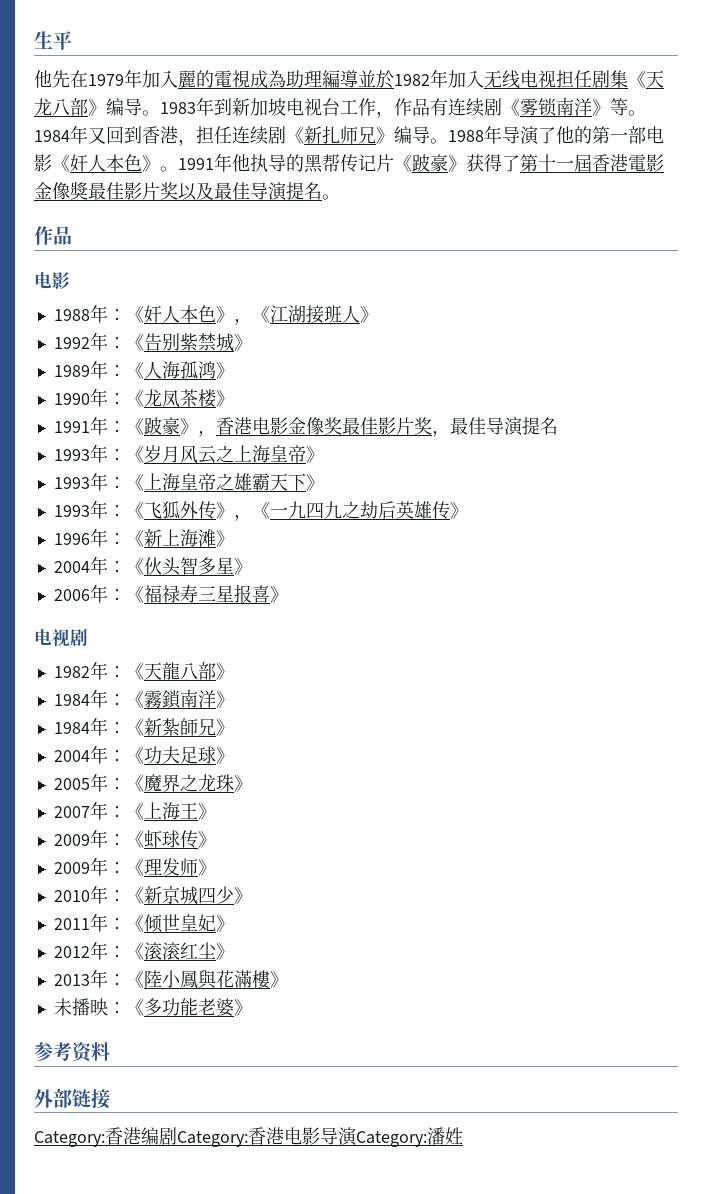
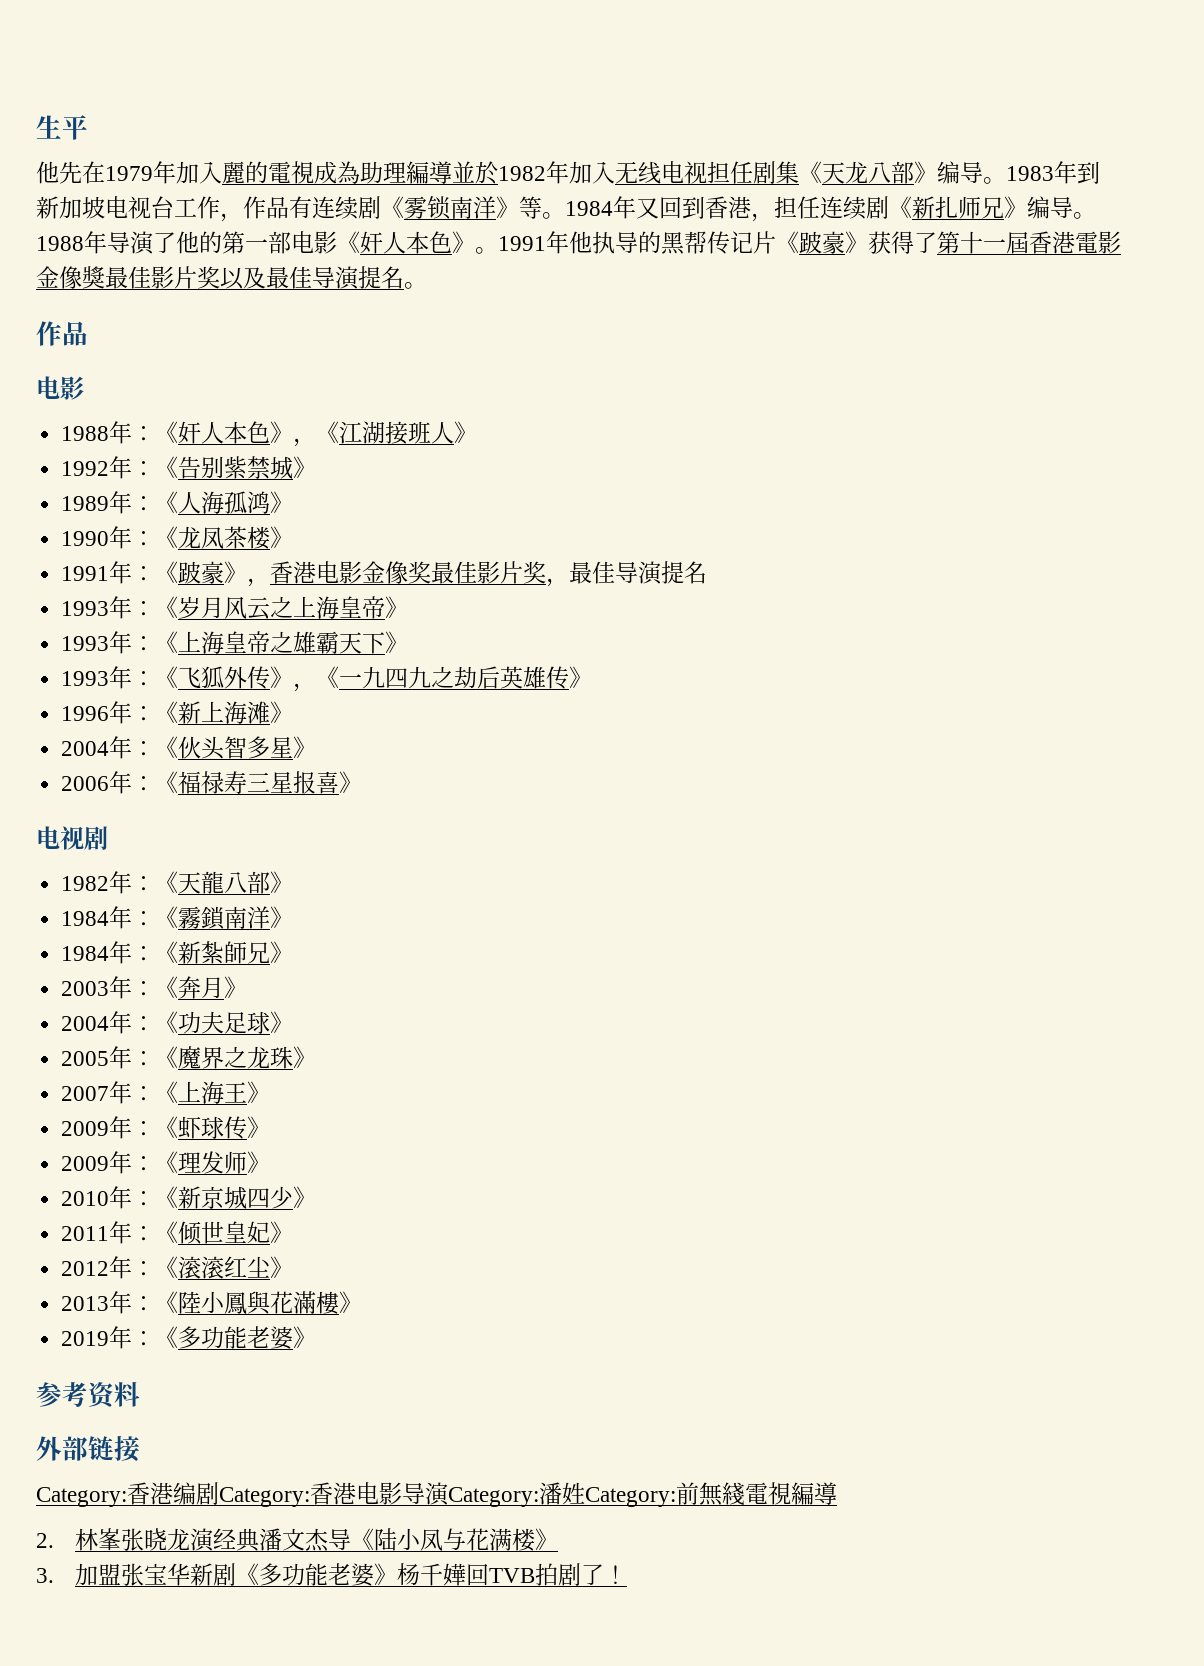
(234, 727) none -> [61,976,248,999] // 2003年：《奔月》
[53,998,108,1016] 未播映 -> [61,1326,133,1349] 2019年
(463, 1136) none -> [585,1482,837,1507] [36,1528,558,1552] [36,1563,627,1587] Category:前無綫電視編導 // 2.林峯张晓龙演经典潘文杰导《陆小凤与花满楼》 // 3.加盟张宝华新剧《多功能老婆》杨千嬅回TVB拍剧了！

